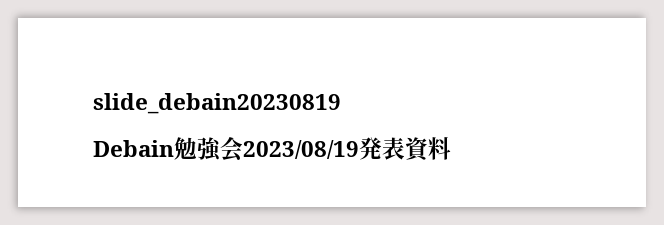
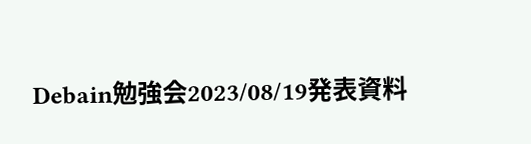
[93,93,341,114] slide_debain20230819 // -> (32, 95) none

